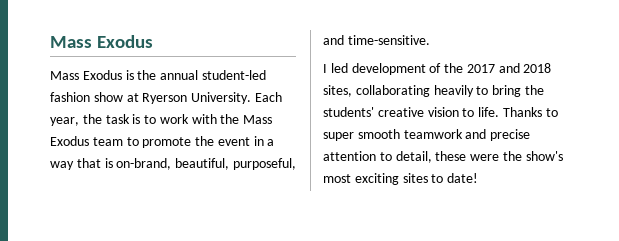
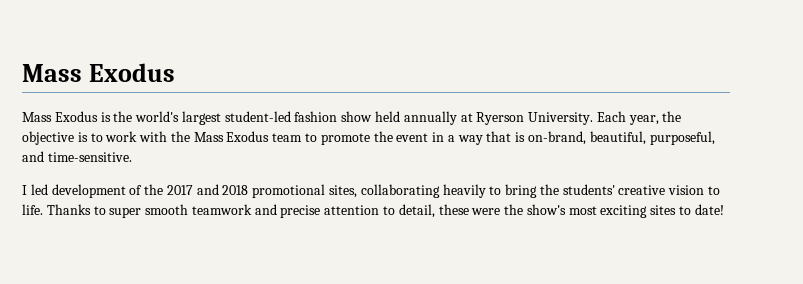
[160,70,199,80] annual -> [135,111,221,125] world's largest
(123, 97) none -> [375,111,457,125] held annually
[105,114,130,124] task -> [22,131,74,145] objective
(552, 68) none -> [252,184,326,198] promotional

